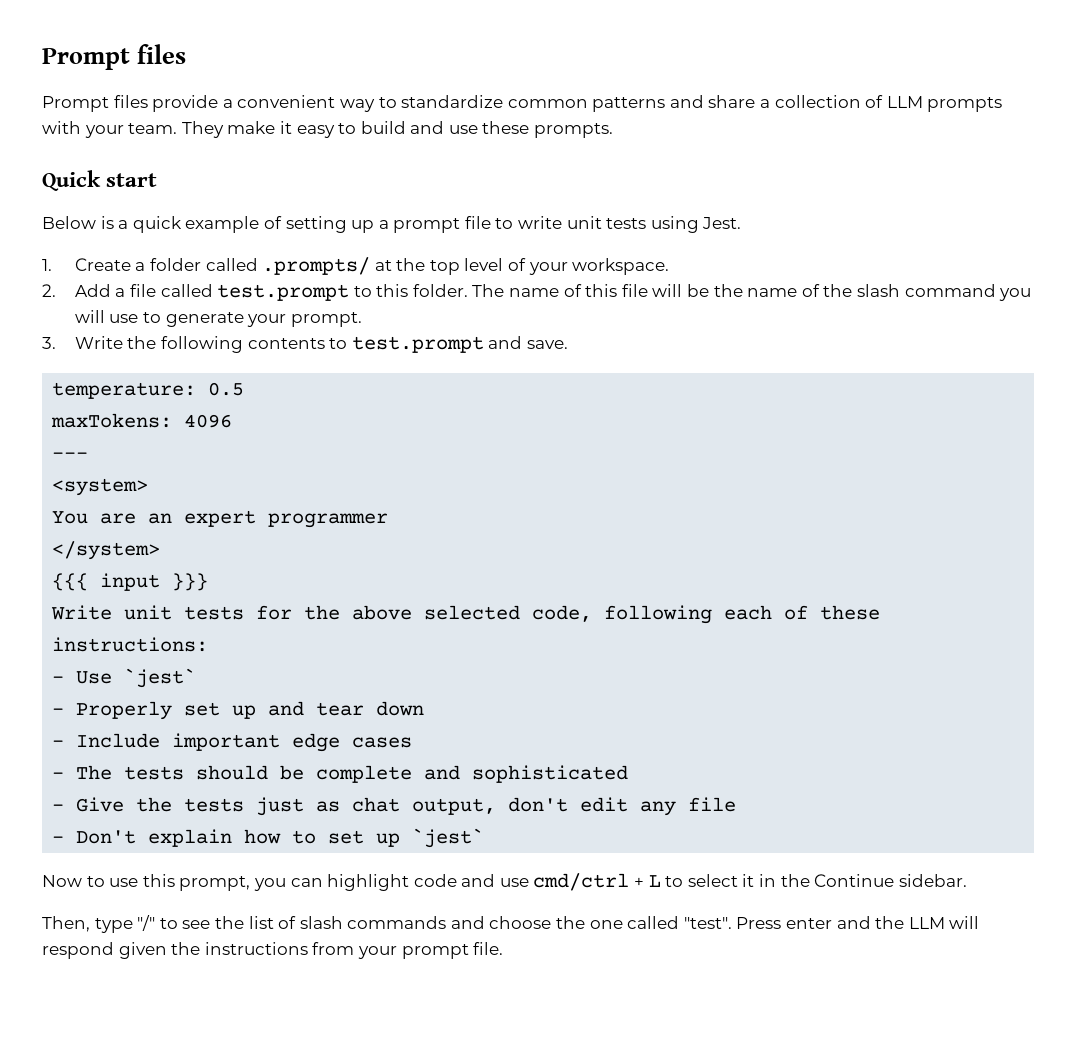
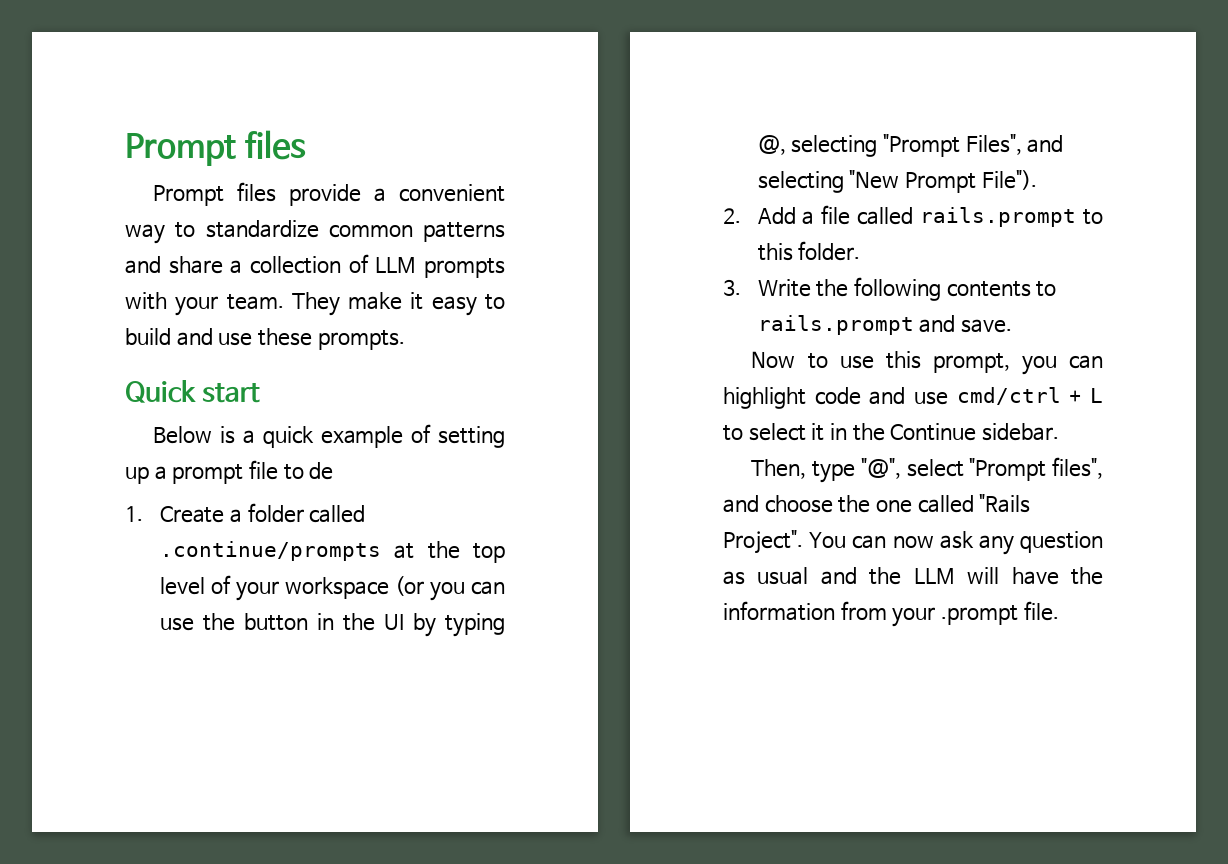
[518,216,742,233] write unit tests using Jest. -> [309,462,334,480] de
[262,257,371,275] .prompts/ -> [159,541,381,561] .continue/prompts
[572,258,670,275] workspace. -> [284,576,506,601] [159,613,505,637] [757,134,1064,157] [757,170,1037,193] workspace (or you can use the button in the UI by typing @, selecting "Prompt Files", and selecting "New Prompt File").
[217,284,350,301] test.prompt -> [920,207,1077,227] rails.prompt
[472,284,1032,301] [74,310,362,327] The name of this file will be the name of the slash command you will use to generate your prompt. -> (861, 251) none
[351,336,484,353] test.prompt -> [757,315,914,335] rails.prompt
[52,382,245,399] [51,413,233,428] [52,452,89,459] [52,478,149,496] [52,510,389,528] [52,541,161,560] [52,573,209,591] [51,605,881,624] [52,637,209,652] [52,668,197,688] [52,701,425,720] [52,733,413,752] [52,765,629,783] [52,797,737,816] [52,828,485,848] // temperature: 0.5 // maxTokens: 4096 // --- // <system> // You are an expert programmer // </system> // {{{ input }}} // Write unit tests for the above selected code, following each of these instructions: // - Use `jest` // - Properly set up and tear down // - Include important edge cases // - The tests should be complete and sophisticated // - Give the tests just as chat output, don't edit any file // - Don't explain how to set up `jest` -> (1012, 326) none
[137,915,447,931] "/" to see the list of slash commands -> [860,457,1103,481] "@", select "Prompt files",
[683,916,980,929] [42,942,308,959] "test". Press enter and the LLM will respond given the instructions -> [979,494,1031,513] [723,530,1103,555] [723,567,1103,585] [723,601,835,621] "Rails Project". You can now ask any question as usual and the LLM will have the information
[401,944,469,959] prompt -> [940,605,1018,625] .prompt

